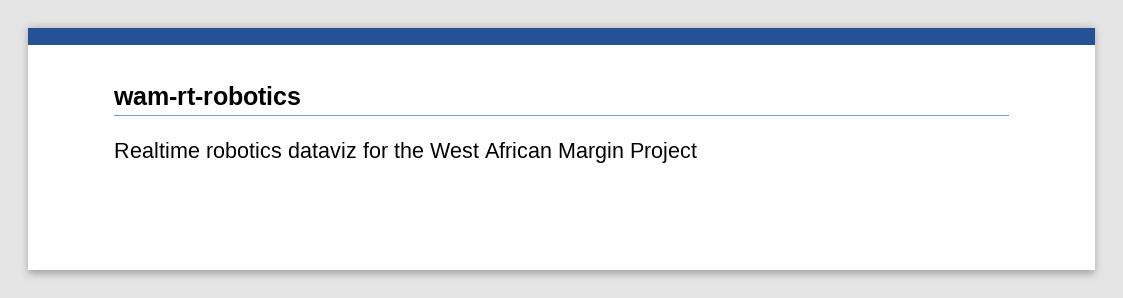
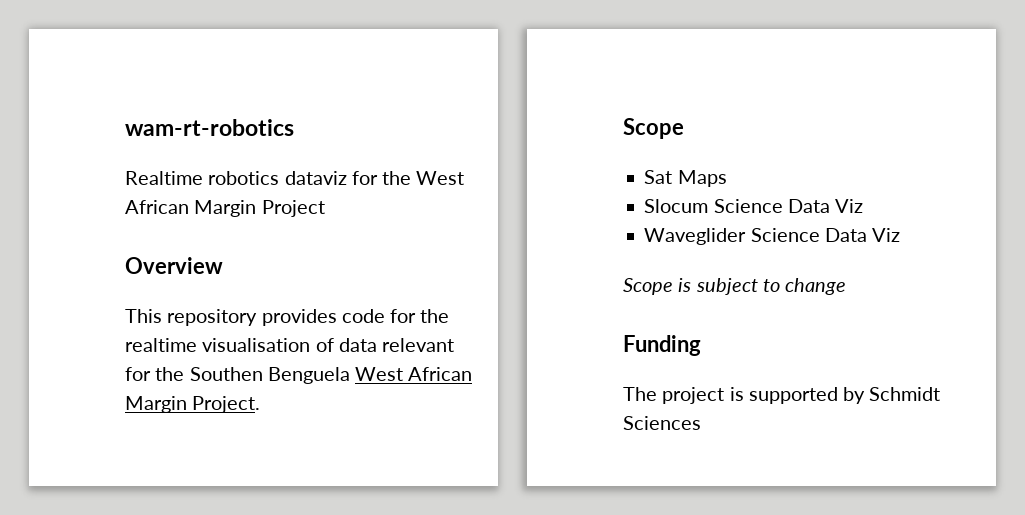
(697, 152) none -> [125,257,223,274] [125,309,450,326] [125,338,455,352] [125,367,473,384] [125,396,261,413] [623,118,684,139] [644,170,727,187] [644,199,864,213] [644,228,901,245] [623,278,847,295] [623,335,701,356] [623,387,941,404] [623,416,701,430] // Overview // This repository provides code for the realtime visualisation of data relevant for the Southen Benguela West African Margin Project. // Scope // Sat Maps // Slocum Science Data Viz // Waveglider Science Data Viz // Scope is subject to change // Funding // The project is supported by Schmidt Sciences

